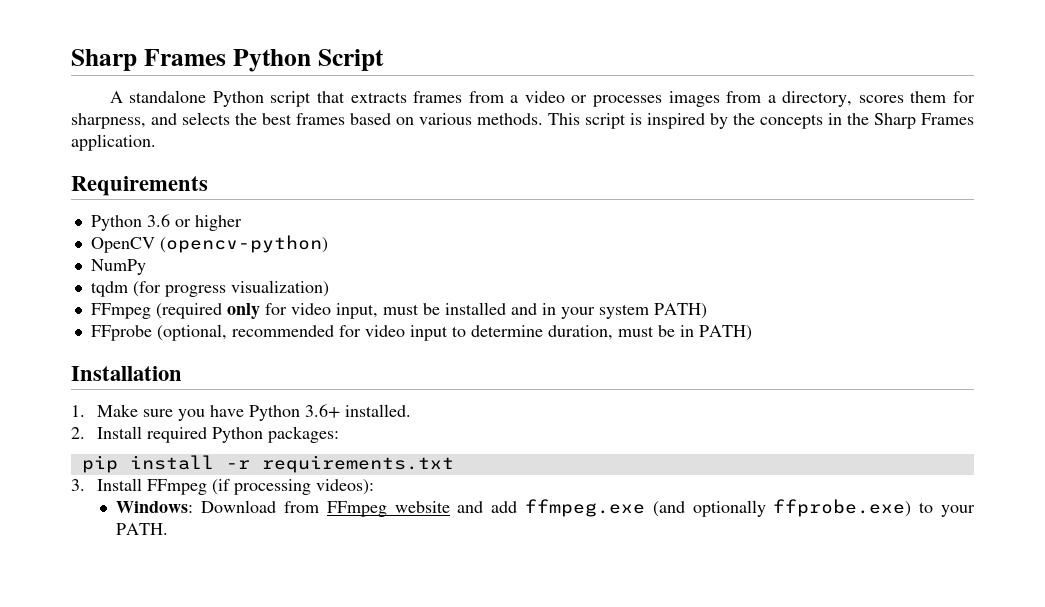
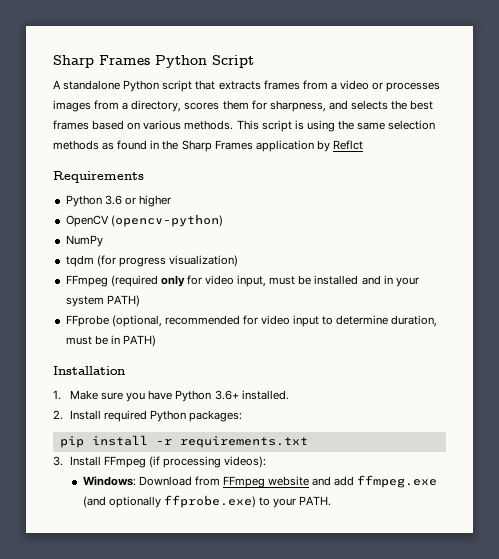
[647,113,823,129] inspired by the concepts -> [306,120,436,132] [53,140,148,150] using the same selection methods as found
[71,134,156,151] application. -> [255,140,363,152] application by Reflct

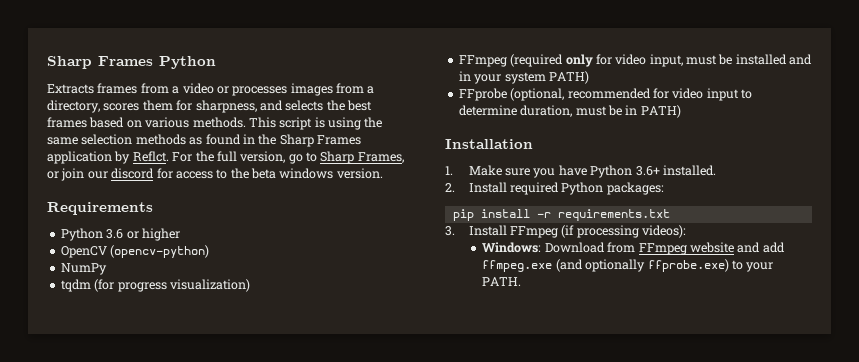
[212,55,254,68] [53,80,261,92] Script // A standalone Python script that extracts -> [47,84,94,94] // Extracts
[332,140,363,150] Reflct -> [132,151,404,164] [47,168,383,181] Reflct. For the full version, go to Sharp Frames, or join our discord for access to the beta windows version.

